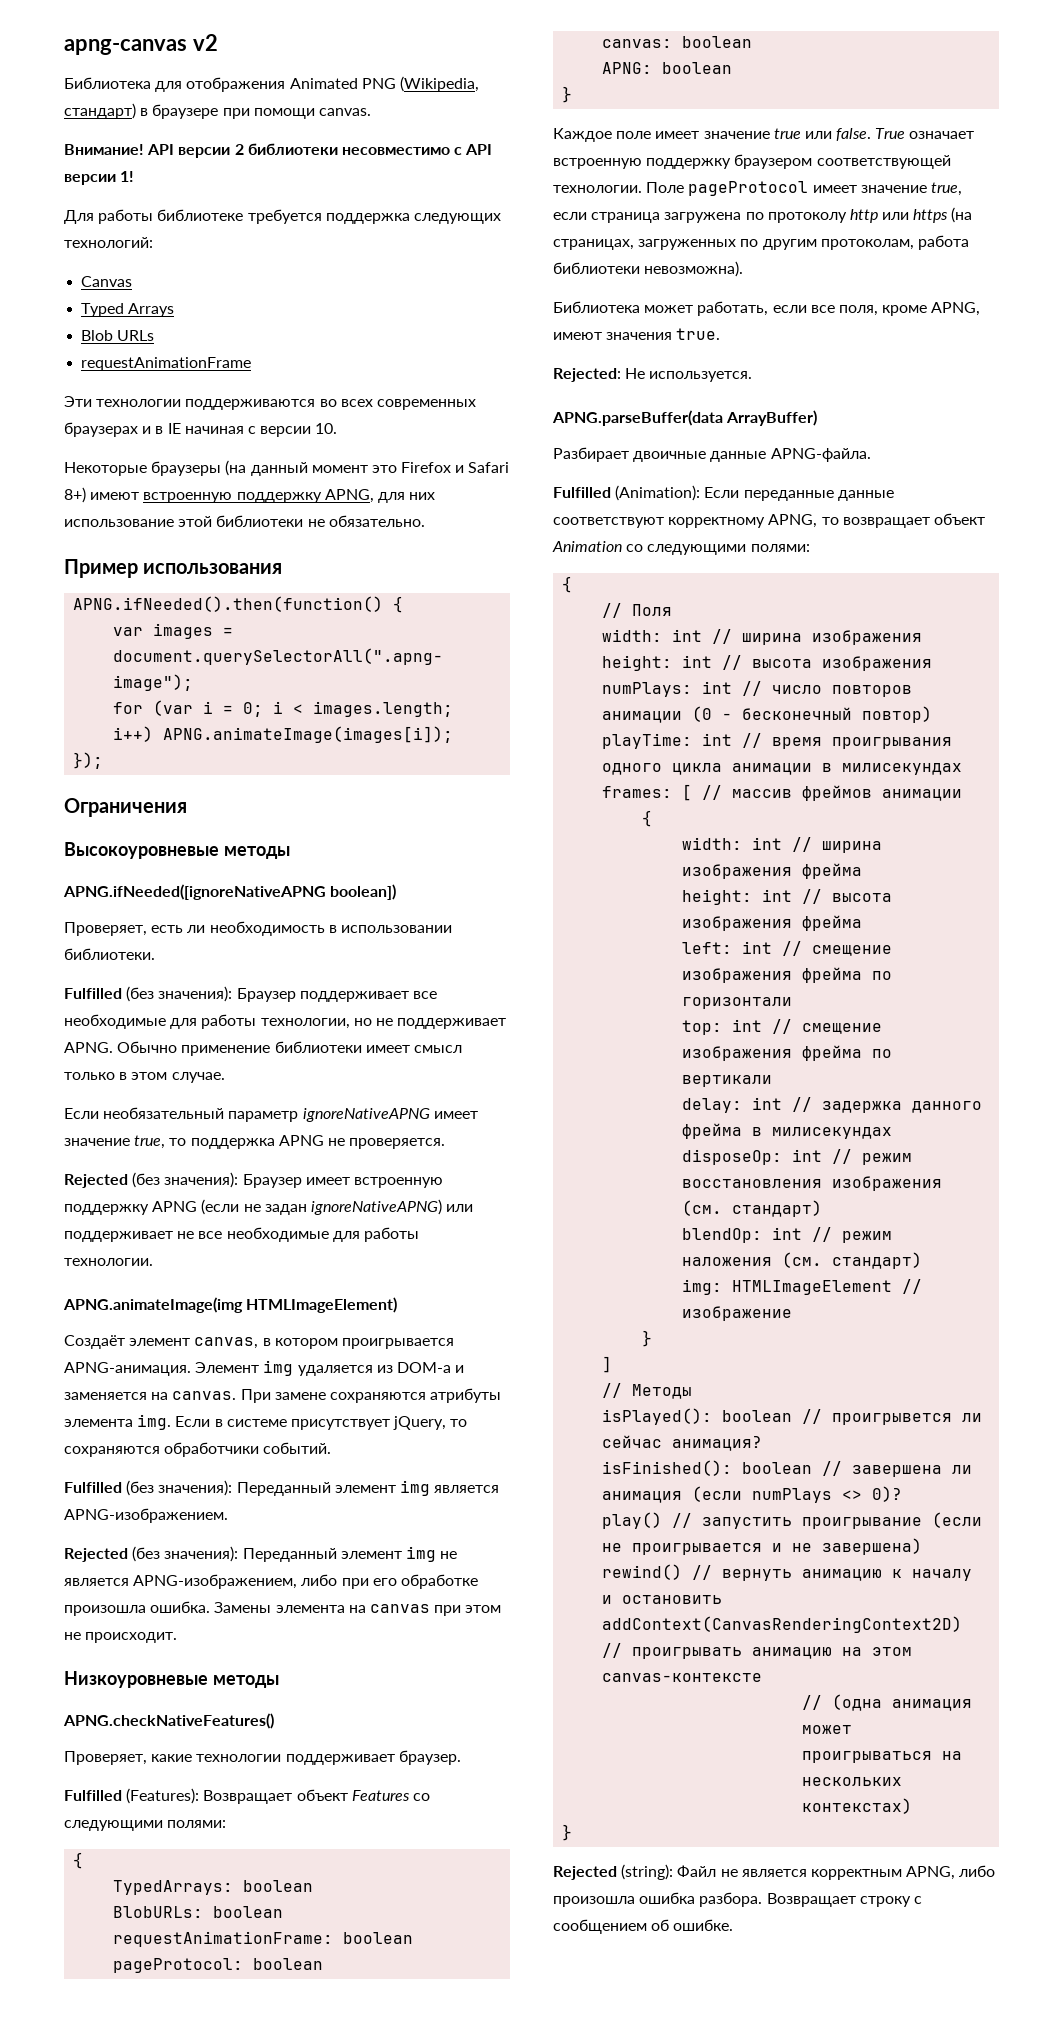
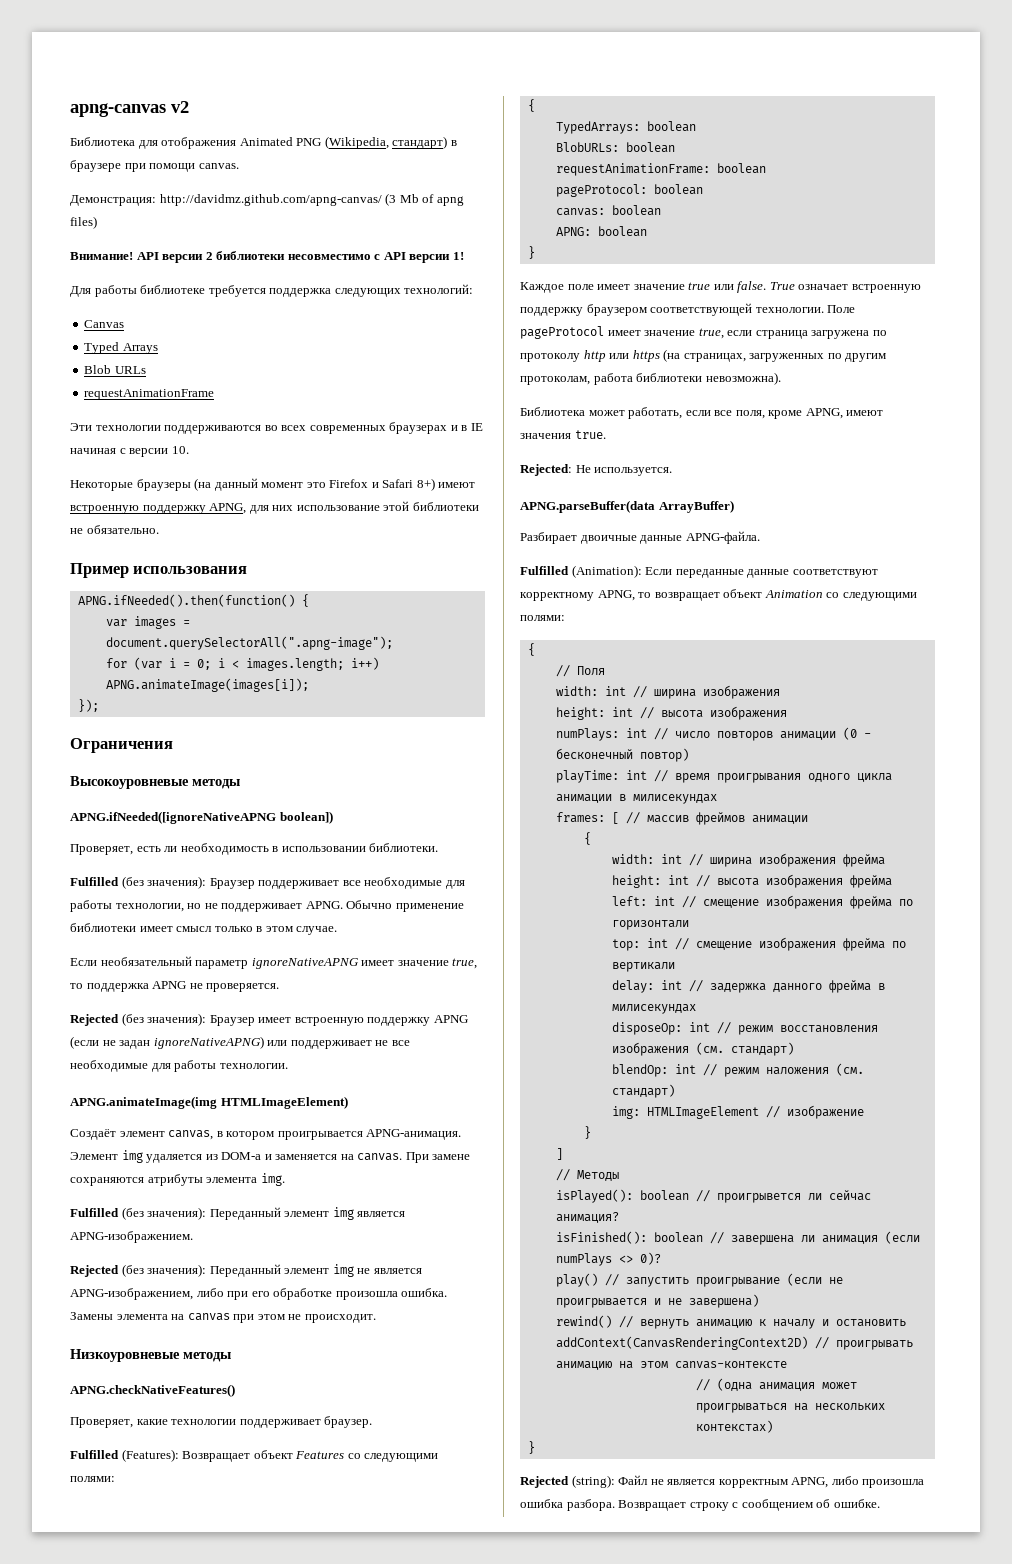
(371, 112) none -> [70,193,464,206] [70,216,97,229] // Демонстрация: http://davidmz.github.com/apng-canvas/ (3 Mb of apng files)
[175,1416,468,1430] [64,1442,332,1457] Если в системе присутствует jQuery, то сохраняются обработчики событий. -> (285, 1179) none

